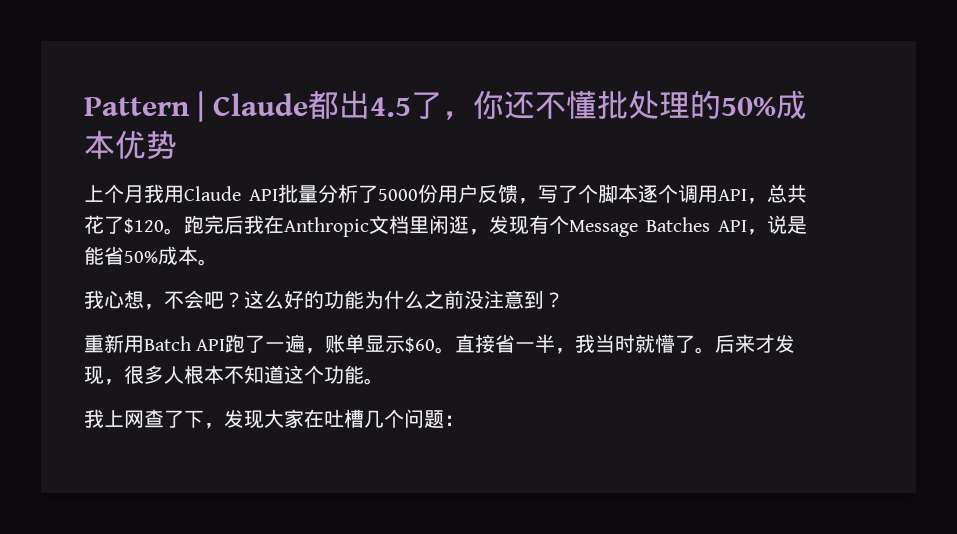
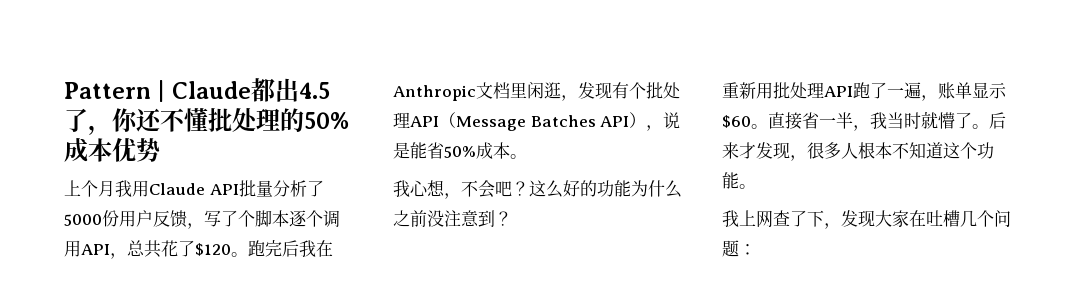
(569, 224) none -> [646,82,680,99] [393,112,456,128] 批处理API（
(747, 226) none -> [629,112,647,128] ）
[144,336,191,351] Batch -> [773,82,824,99] 批处理

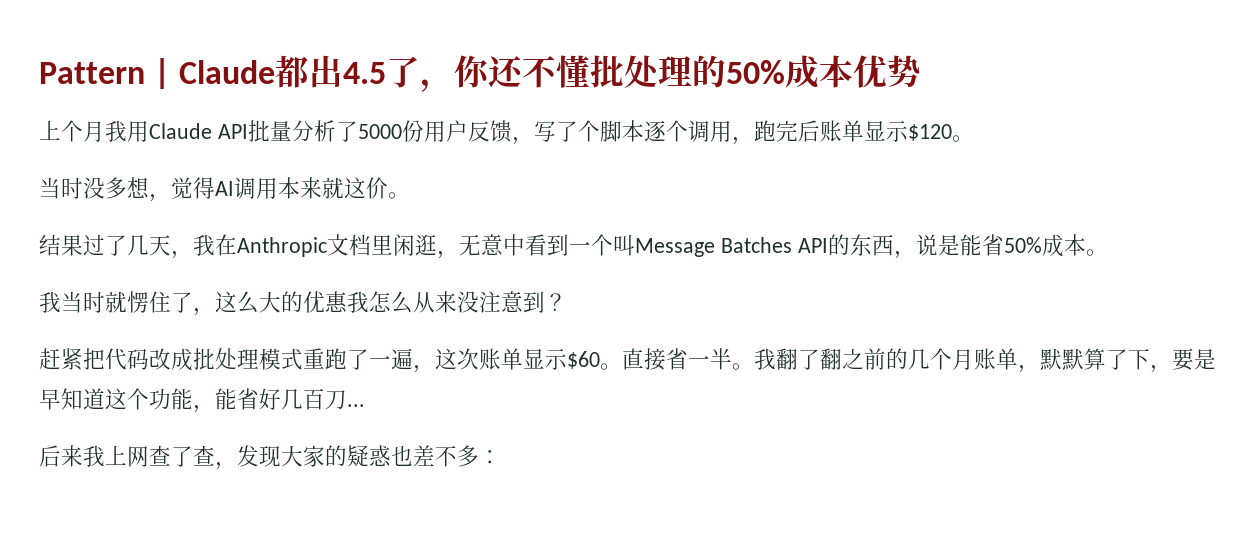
[81,240,299,259] API，总共花了$120。跑完后 -> [731,120,974,145] [39,177,410,202] [39,234,193,259] ，跑完后账单显示$120。 // 当时没多想，觉得AI调用本来就这价。 // 结果过了几天，
[578,82,680,99] [393,112,456,128] 发现有个批处理API（ -> [459,234,635,256] 无意中看到一个叫
[629,112,647,128] ） -> [827,234,894,256] 的东西
[410,180,682,199] [393,210,512,227] [722,82,853,99] 心想，不会吧？这么好的功能为什么之前没注意到？ // 重新用批处理API -> [61,291,567,316] [39,348,325,371] 当时就愣住了，这么大的优惠我怎么从来没注意到？ // 赶紧把代码改成批处理模式重
(938, 98) none -> [435,348,479,370] 这次
[853,111,1006,131] [722,142,994,161] [722,172,756,189] ，我当时就懵了。后来才发现，很多人根本不知道这个功能。 // -> [732,348,1216,373] [39,388,365,413] [39,445,83,467] 。我翻了翻之前的几个月账单，默默算了下，要是早知道这个功能，能省好几百刀... // 后来
[807,210,824,227] 下 -> [193,445,215,466] 查
[909,210,1011,227] [722,240,739,257] 在吐槽几个问题 -> [325,445,479,467] 的疑惑也差不多

